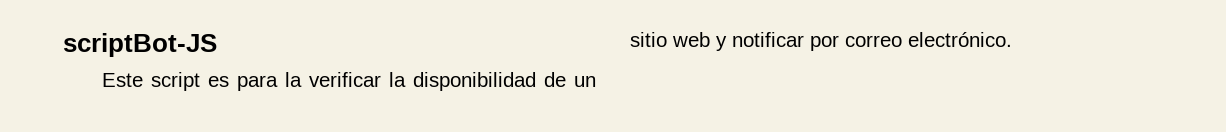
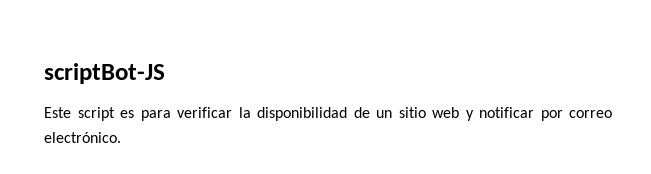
[284,72,302,87] la -> (171, 115) none

